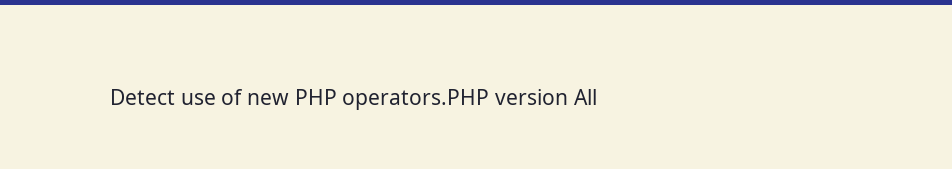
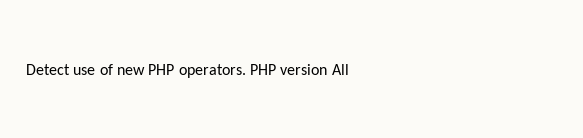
[342,89,490,110] operators.PHP -> [178,64,276,78] operators. PHP

